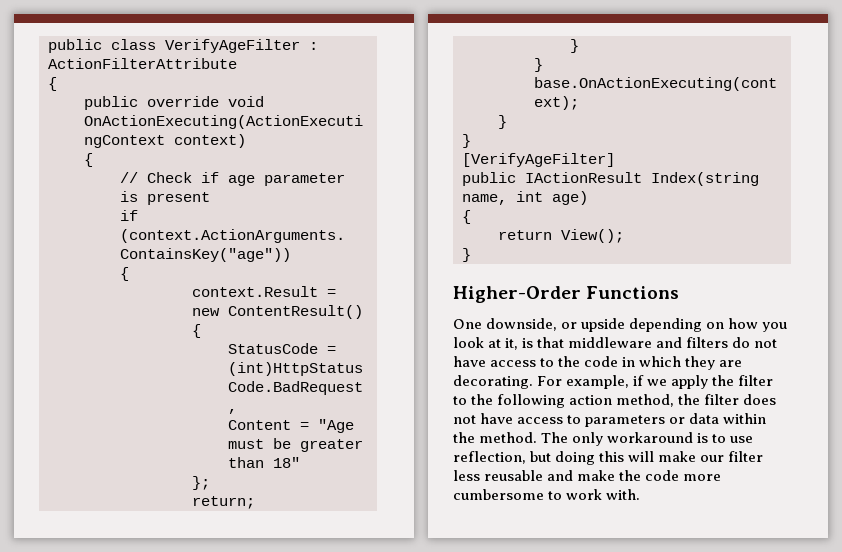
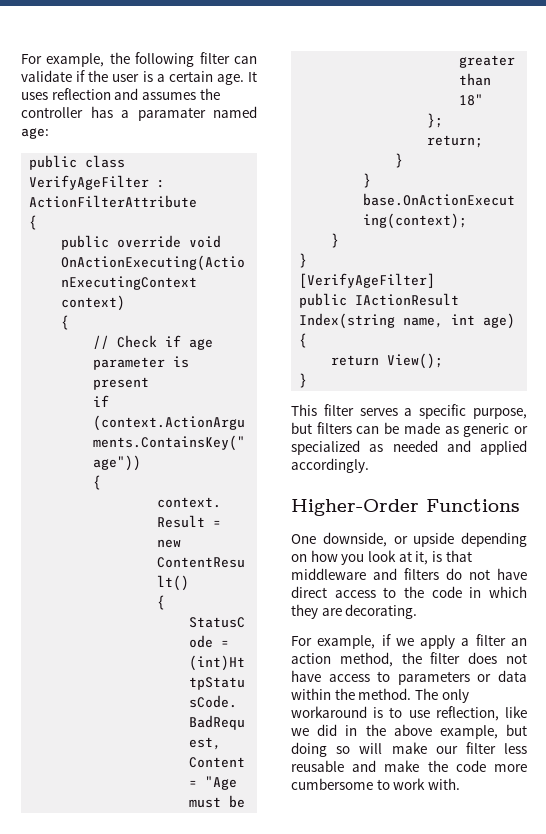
(48, 46) none -> [21,52,257,67] [21,70,257,85] [21,88,220,100] [21,106,257,121] [21,128,49,139] For example, the following filter can validate if the user is a certain age. It uses reflection and assumes the controller has a paramater named age: //
(471, 255) none -> [291,404,527,419] [291,422,528,437] [291,440,527,455] [291,458,369,473] // This filter serves a specific purpose, but filters can be made as generic or specialized as needed and applied accordingly.
(486, 361) none -> [291,586,327,598] direct
(533, 382) none -> (418, 611) //
[712,375,774,386] [453,394,566,408] the filter to the following -> [461,634,527,646] a filter an
(526, 457) none -> [505,706,527,718] [291,724,498,739] like we did in the above example,
[599,451,625,462] this -> [336,746,351,754] so

